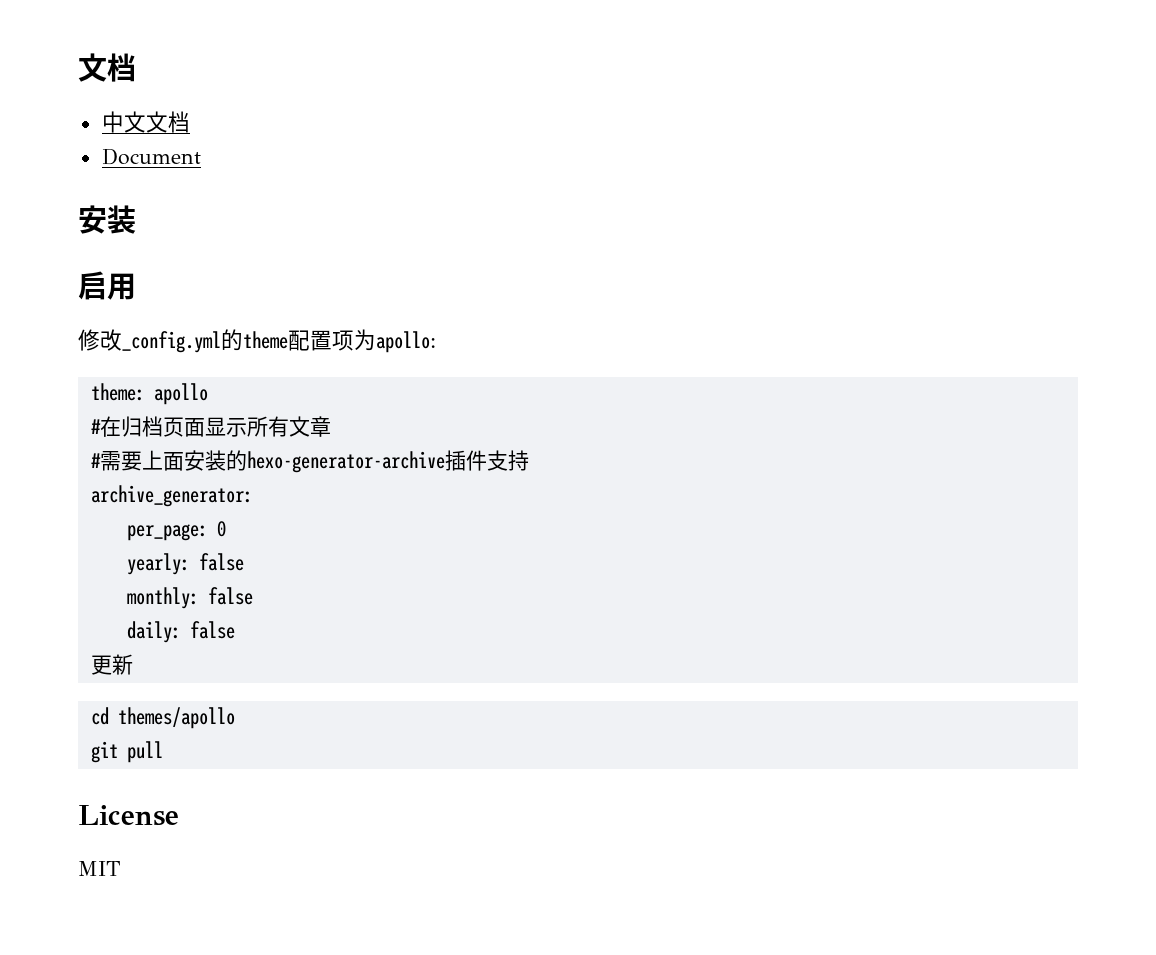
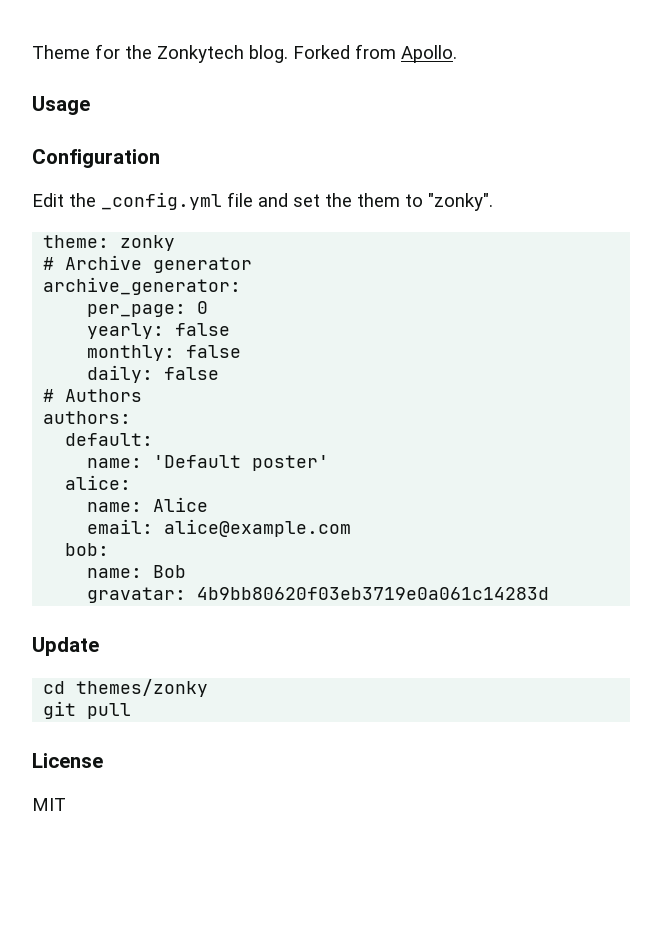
[78,53,136,82] [101,111,190,133] [101,148,201,165] [78,205,136,234] [78,271,136,300] [78,329,436,353] 文档 // 中文文档 // Document // 安装 // 启用 // 修改_config.yml的theme配置项为apollo: -> [32,44,457,63] [32,96,90,115] [32,149,160,168] [32,192,493,211] Theme for the Zonkytech blog. Forked from Apollo. // Usage // Configuration // Edit the _config.yml file and set the them to "zonky".
[153,383,208,405] [90,416,331,437] [90,450,529,473] apollo // #在归档页面显示所有文章 // #需要上面安装的hexo-generator-archive插件支持 -> [120,235,176,251] [43,255,253,273] zonky // # Archive generator
[90,654,133,675] 更新 -> [43,389,143,402] [43,411,132,424] [65,433,154,446] [87,455,330,471] [65,475,132,490] [87,497,209,512] [87,519,352,537] [65,543,110,556] [87,565,187,578] [87,587,550,603] [32,637,99,656] # Authors // authors: // default: // name: 'Default poster' // alice: // name: Alice // email: alice@example.com // bob: // name: Bob // gravatar: 4b9bb80620f03eb3719e0a061c14283d // Update
[117,707,235,729] themes/apollo -> [76,679,209,697] themes/zonky

